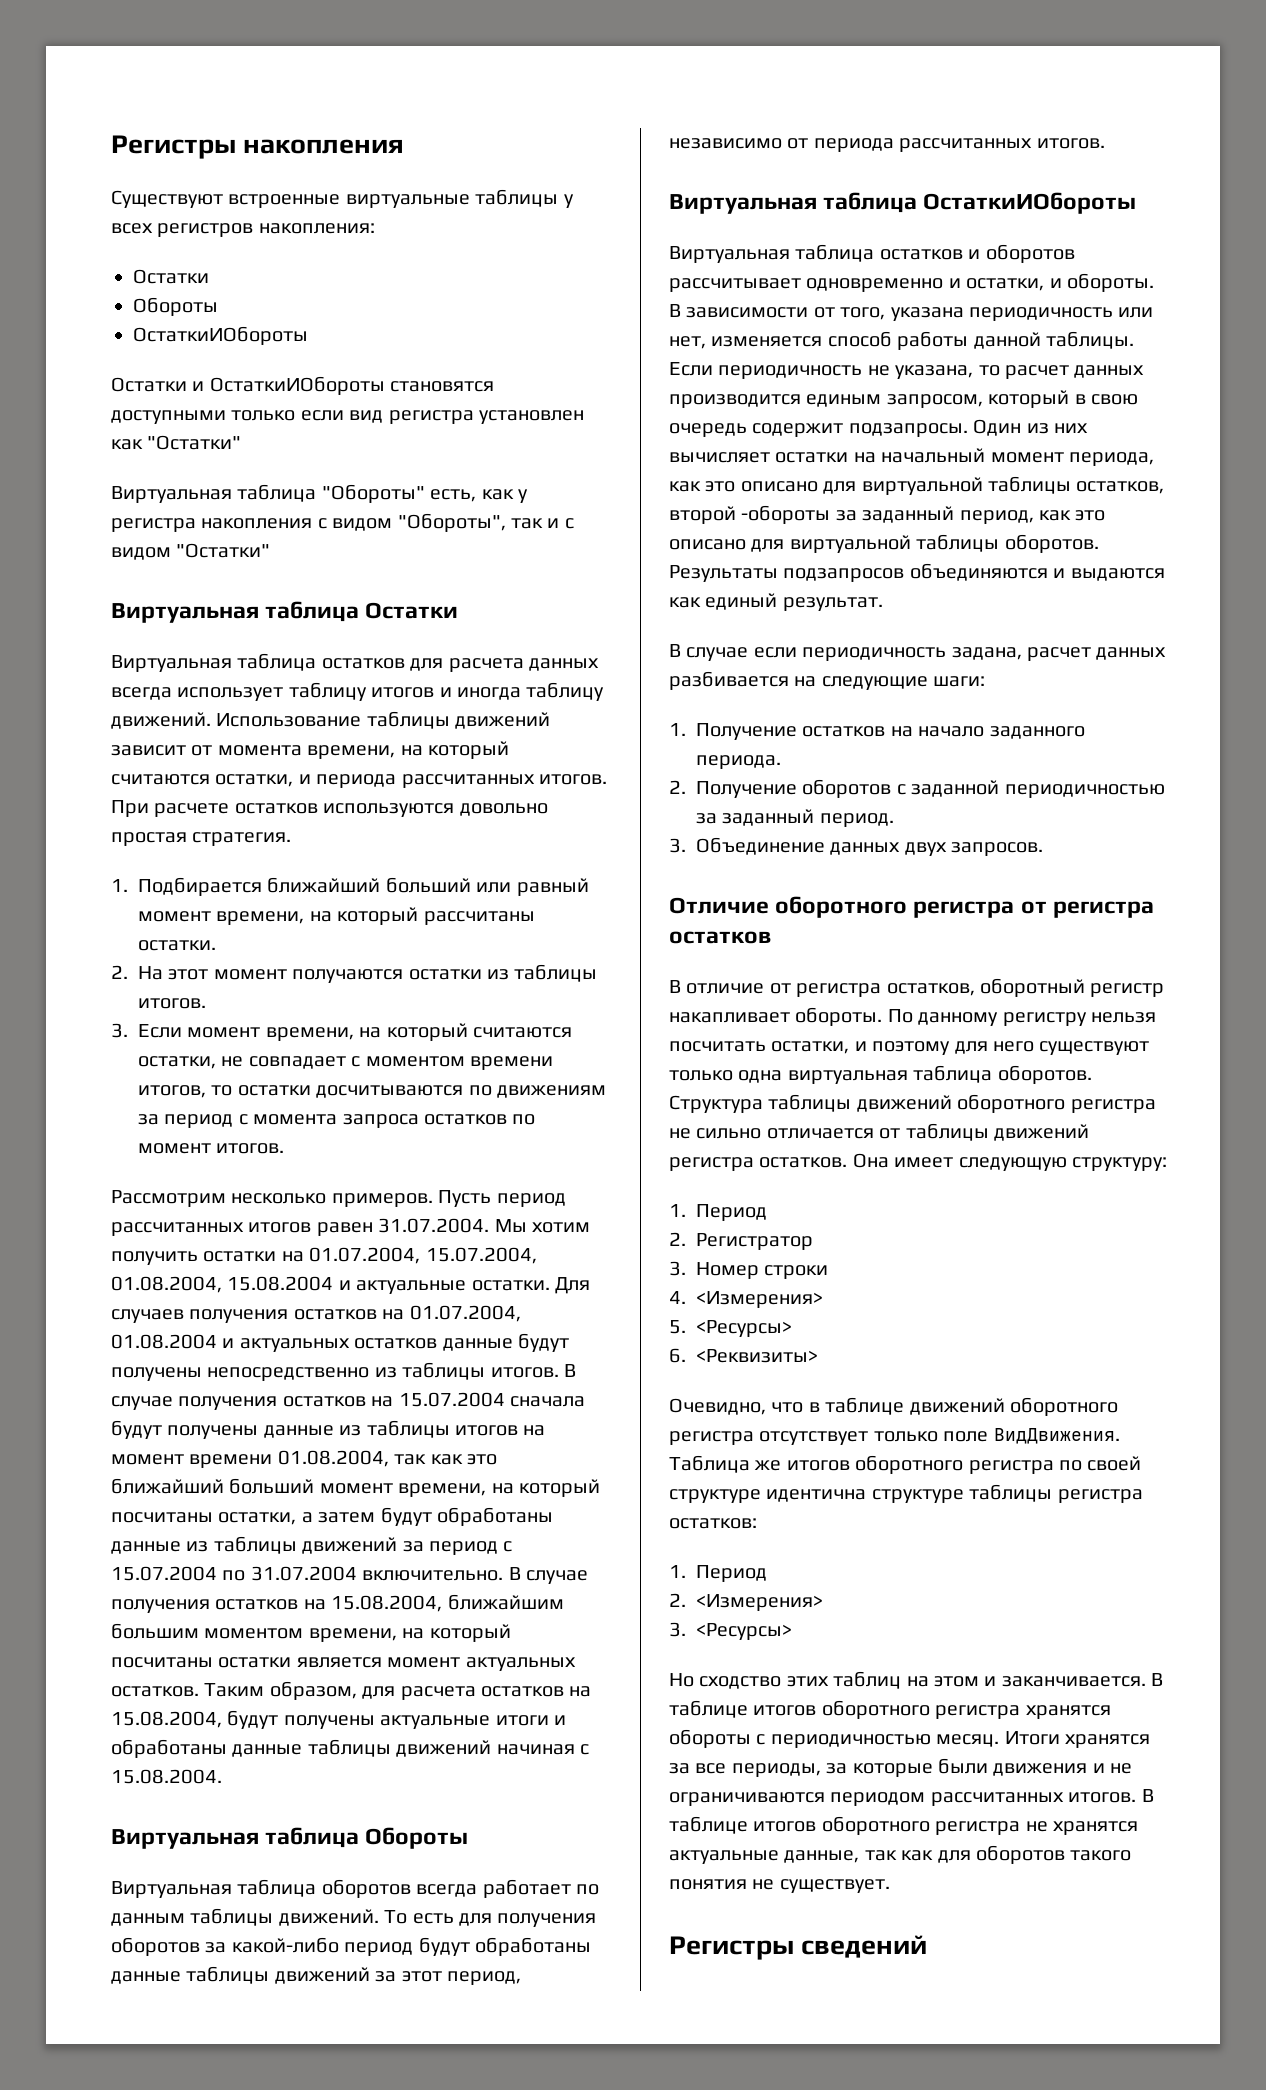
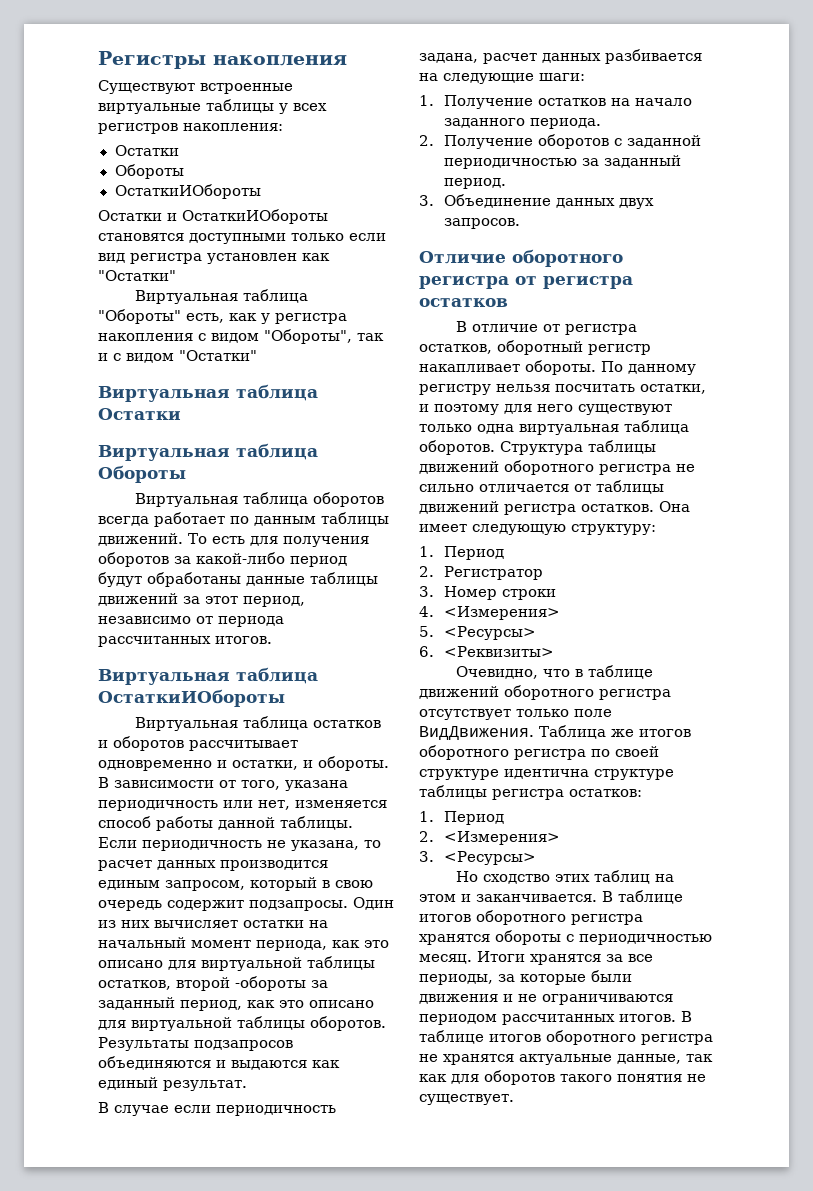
[111,653,599,672] [111,682,605,701] [111,711,551,729] [111,741,509,759] [111,774,607,788] [111,800,548,817] [111,832,292,846] [111,877,589,896] [138,907,535,925] [138,940,217,951] [111,964,598,983] [138,998,207,1009] [111,1023,573,1041] [138,1056,554,1070] [138,1085,607,1098] [138,1114,536,1128] [138,1143,285,1154] [111,1190,566,1207] [111,1218,590,1236] [111,1247,537,1265] [111,1276,590,1294] [111,1305,521,1323] [111,1333,569,1352] [111,1362,576,1381] [111,1392,585,1410] [111,1420,546,1439] [111,1450,497,1468] [111,1478,600,1497] [111,1507,553,1526] [111,1536,513,1555] [111,1566,588,1584] [111,1594,564,1613] [111,1623,511,1642] [111,1657,576,1671] [111,1681,592,1700] [111,1710,566,1729] [111,1739,589,1758] [111,1769,222,1784] // Виртуальная таблица остатков для расчета данных всегда использует таблицу итогов и иногда таблицу движений. Использование таблицы движений зависит от момента времени, на который считаются остатки, и периода рассчитанных итогов. При расчете остатков используются довольно простая стратегия. // 1. Подбирается ближайший больший или равный момент времени, на который рассчитаны остатки. // 2. На этот момент получаются остатки из таблицы итогов. // 3. Если момент времени, на который считаются остатки, не совпадает с моментом времени итогов, то остатки досчитываются по движениям за период с момента запроса остатков по момент итогов. // Рассмотрим несколько примеров. Пусть период рассчитанных итогов равен 31.07.2004. Мы хотим получить остатки на 01.07.2004, 15.07.2004, 01.08.2004, 15.08.2004 и актуальные остатки. Для случаев получения остатков на 01.07.2004, 01.08.2004 и актуальных остатков данные будут получены непосредственно из таблицы итогов. В случае получения остатков на 15.07.2004 сначала будут получены данные из таблицы итогов на момент времени 01.08.2004, так как это ближайший больший момент времени, на который посчитаны остатки, а затем будут обработаны данные из таблицы движений за период с 15.07.2004 по 31.07.2004 включительно. В случае получения остатков на 15.08.2004, ближайшим большим моментом времени, на который посчитаны остатки является момент актуальных остатков. Таким образом, для расчета остатков на 15.08.2004, будут получены актуальные итоги и обработаны данные таблицы движений начиная с 15.08.2004. -> (181, 414) none
[669,1935,928,1960] // Регистры сведений -> (514, 1099) none

